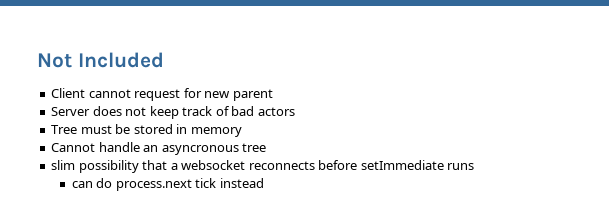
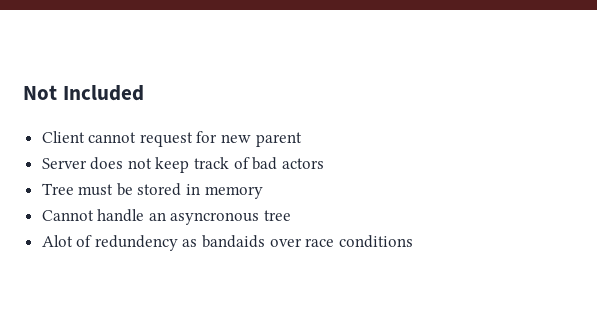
[51,160,475,173] [71,178,264,191] slim possibility that a websocket reconnects before setImmediate runs // can do process.next tick instead -> [41,235,413,251] Alot of redundency as bandaids over race conditions

